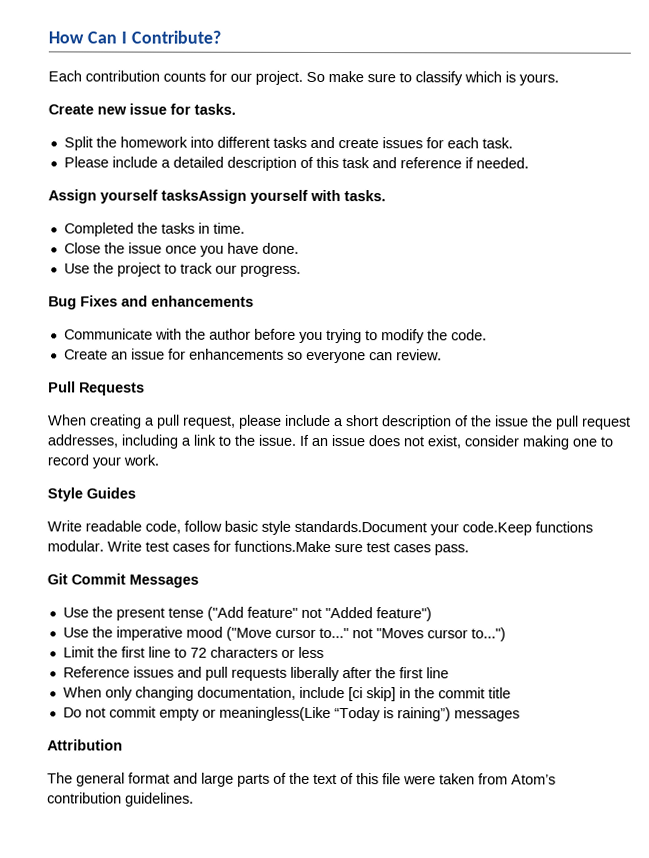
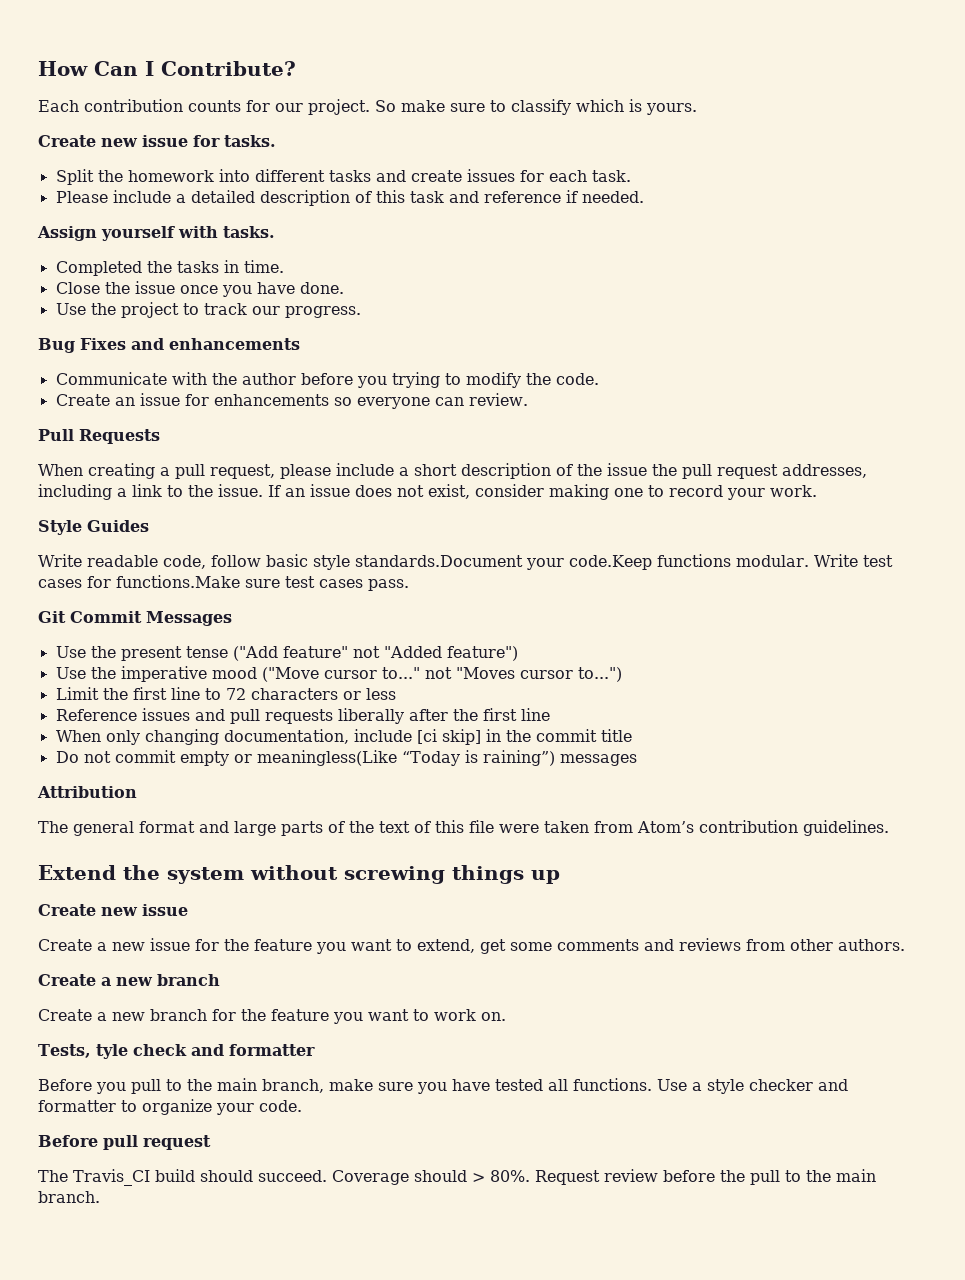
[161,189,308,204] tasksAssign yourself -> (175, 233) none
(194, 799) none -> [38,865,560,884] [38,904,188,916] [38,938,905,954] [38,974,220,986] [38,1009,506,1024] [38,1044,315,1059] [38,1078,848,1094] [38,1099,302,1115] [38,1135,211,1150] [38,1169,876,1186] [38,1191,100,1203] // Extend the system without screwing things up // Create new issue // Create a new issue for the feature you want to extend, get some comments and reviews from other authors. // Create a new branch // Create a new branch for the feature you want to work on. // Tests, tyle check and formatter // Before you pull to the main branch, make sure you have tested all functions. Use a style checker and formatter to organize your code. // Before pull request // The Travis_CI build should succeed. Coverage should > 80%. Request review before the pull to the main branch.

